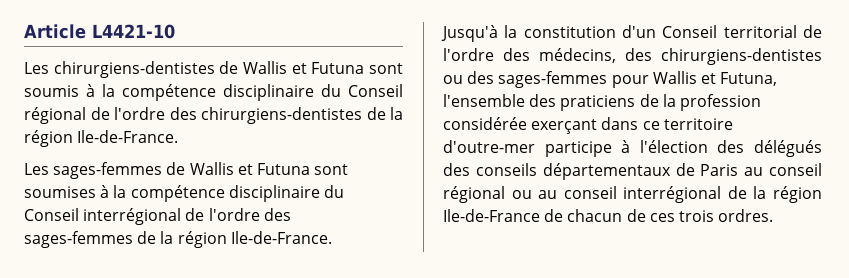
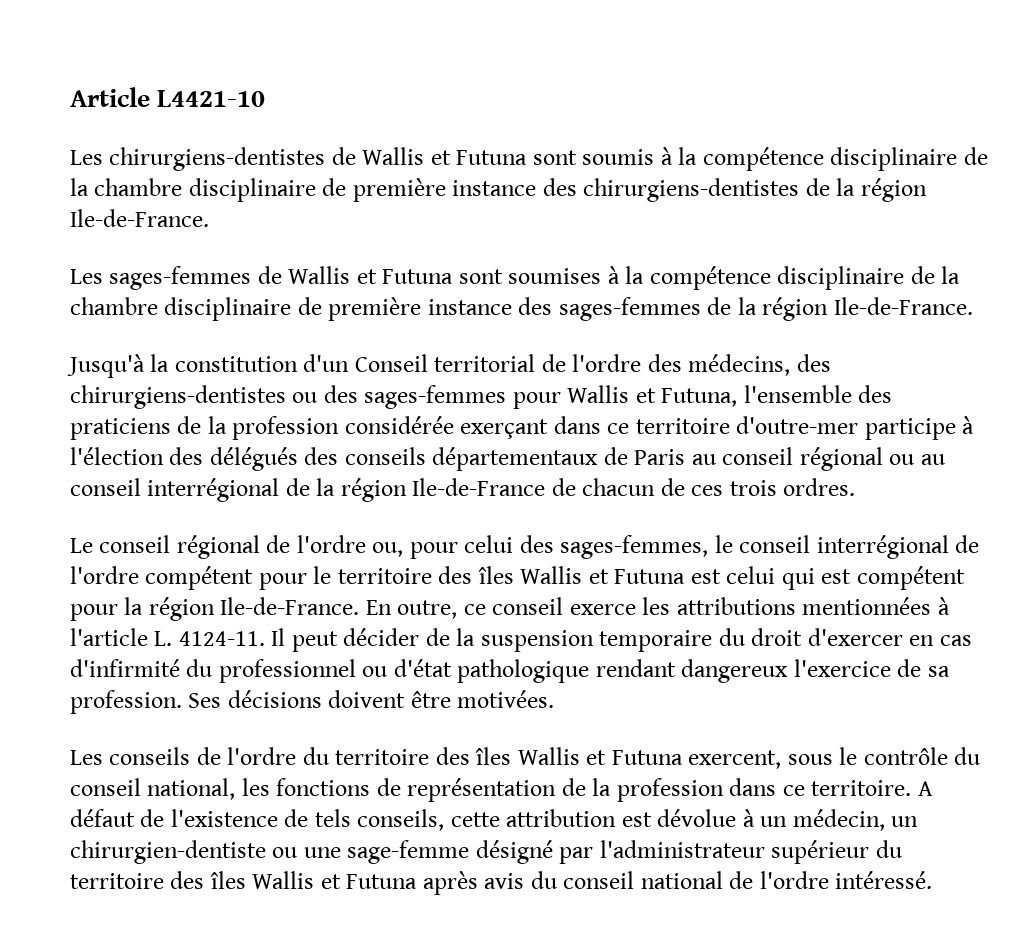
[321,84,403,97] [24,107,166,124] du Conseil régional de l'ordre -> [963,147,988,165] [70,178,537,202] de la chambre disciplinaire de première instance
[323,185,344,198] [24,208,260,225] du Conseil interrégional de l'ordre -> [910,266,961,284] [70,297,512,321] de la chambre disciplinaire de première instance
(774, 215) none -> [70,535,980,559] [70,566,965,590] [70,597,950,621] [70,628,972,652] [70,659,950,683] [70,690,555,714] [70,747,981,769] [70,778,933,802] [70,809,919,831] [70,840,902,864] [70,871,933,895] // Le conseil régional de l'ordre ou, pour celui des sages-femmes, le conseil interrégional de l'ordre compétent pour le territoire des îles Wallis et Futuna est celui qui est compétent pour la région Ile-de-France. En outre, ce conseil exerce les attributions mentionnées à l'article L. 4124-11. Il peut décider de la suspension temporaire du droit d'exercer en cas d'infirmité du professionnel ou d'état pathologique rendant dangereux l'exercice de sa profession. Ses décisions doivent être motivées. // Les conseils de l'ordre du territoire des îles Wallis et Futuna exercent, sous le contrôle du conseil national, les fonctions de représentation de la profession dans ce territoire. A défaut de l'existence de tels conseils, cette attribution est dévolue à un médecin, un chirurgien-dentiste ou une sage-femme désigné par l'administrateur supérieur du territoire des îles Wallis et Futuna après avis du conseil national de l'ordre intéressé.

